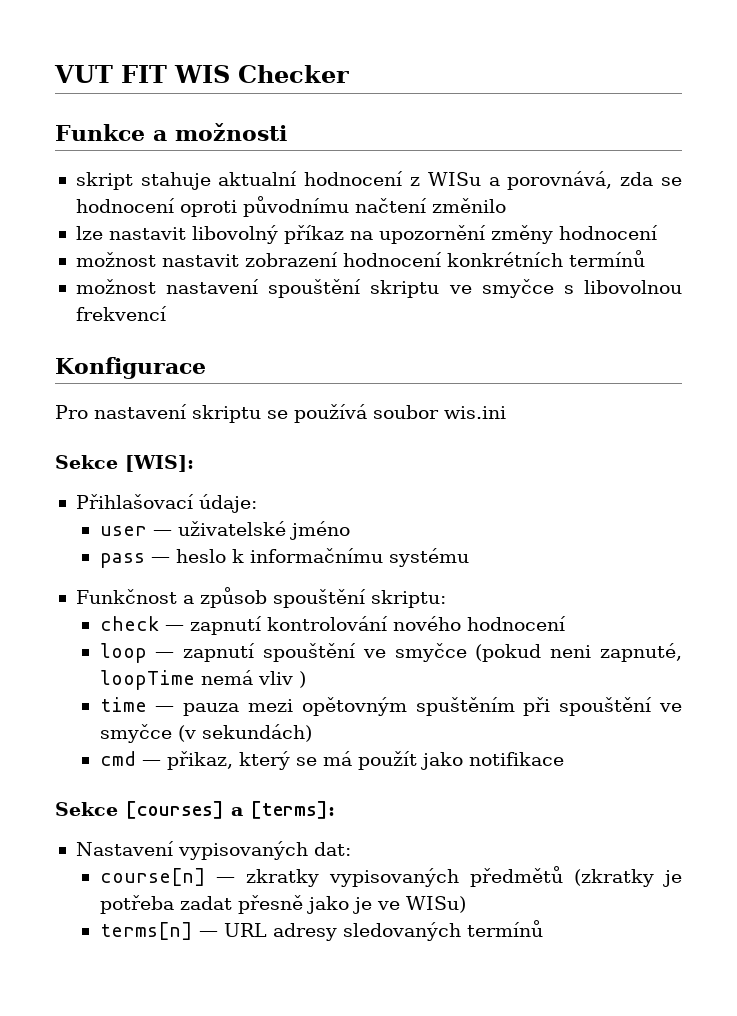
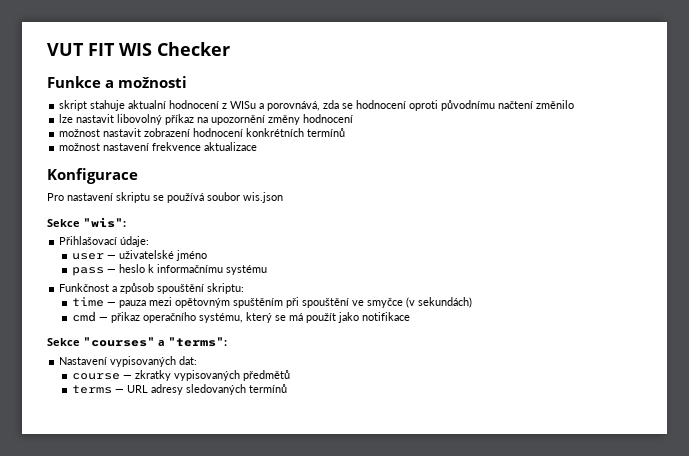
[268,279,682,298] [75,306,167,321] spouštění skriptu ve smyčce s libovolnou frekvencí -> [152,142,258,151] frekvence aktualizace
[444,406,506,419] [55,455,194,472] wis.ini // Sekce [WIS]: -> [243,192,283,203] [47,217,126,228] wis.json // Sekce "wis":
[99,616,566,635] [99,643,682,663] [99,670,306,690] // check — zapnutí kontrolování nového hodnocení // loop — zapnutí spouštění ve smyčce (pokud neni zapnuté, loopTime nemá vliv ) -> (245, 288) none
[166,751,233,770] přikaz, -> [111,312,244,323] přikaz operačního systému,
[125,801,335,819] [courses] a [terms]: -> [83,337,227,347] "courses" a "terms":
[99,868,206,886] course[n] -> [72,373,121,380] course
[574,869,682,887] [99,895,466,914] [99,922,193,940] (zkratky je potřeba zadat přesně jako je ve WISu) // terms[n] -> [72,385,113,394] // terms

